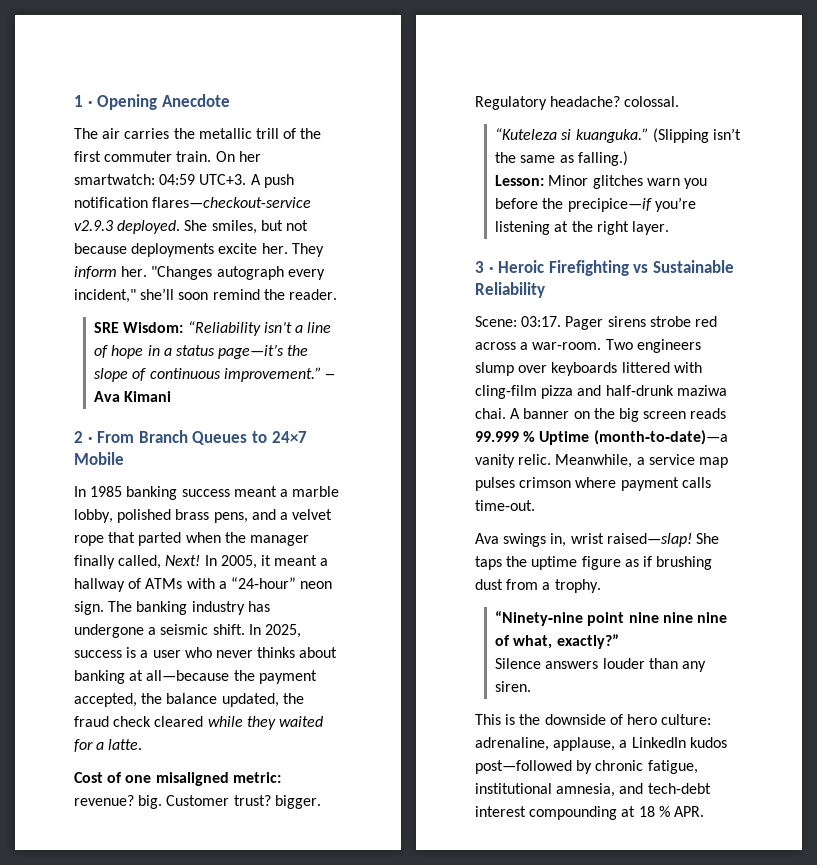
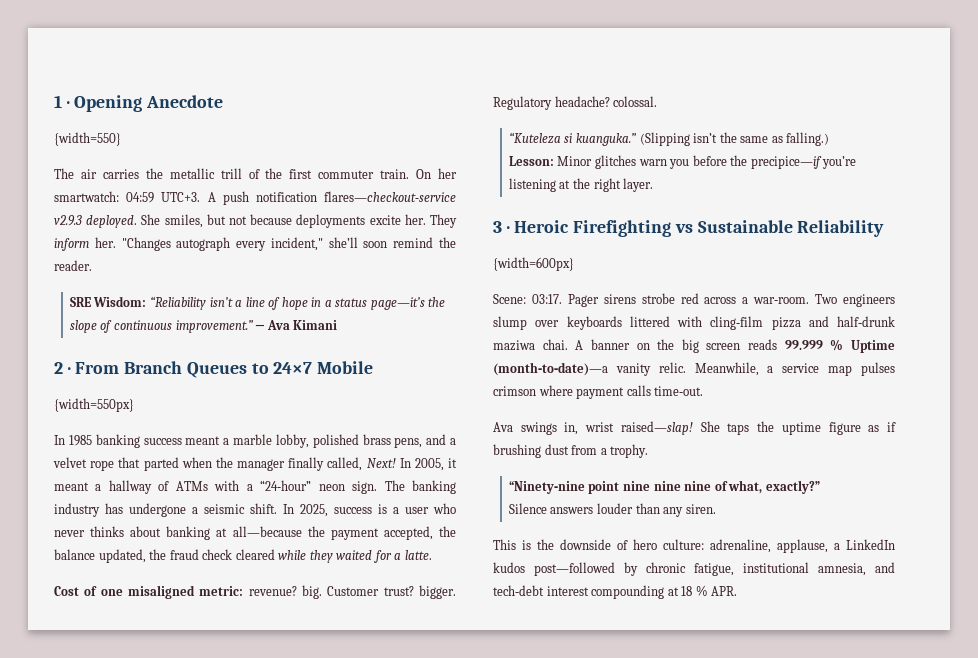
(230, 100) none -> [54,132,121,146] // {width=550}
(124, 458) none -> [54,398,134,412] // {width=550px}
(545, 290) none -> [493,257,574,271] // {width=600px}

